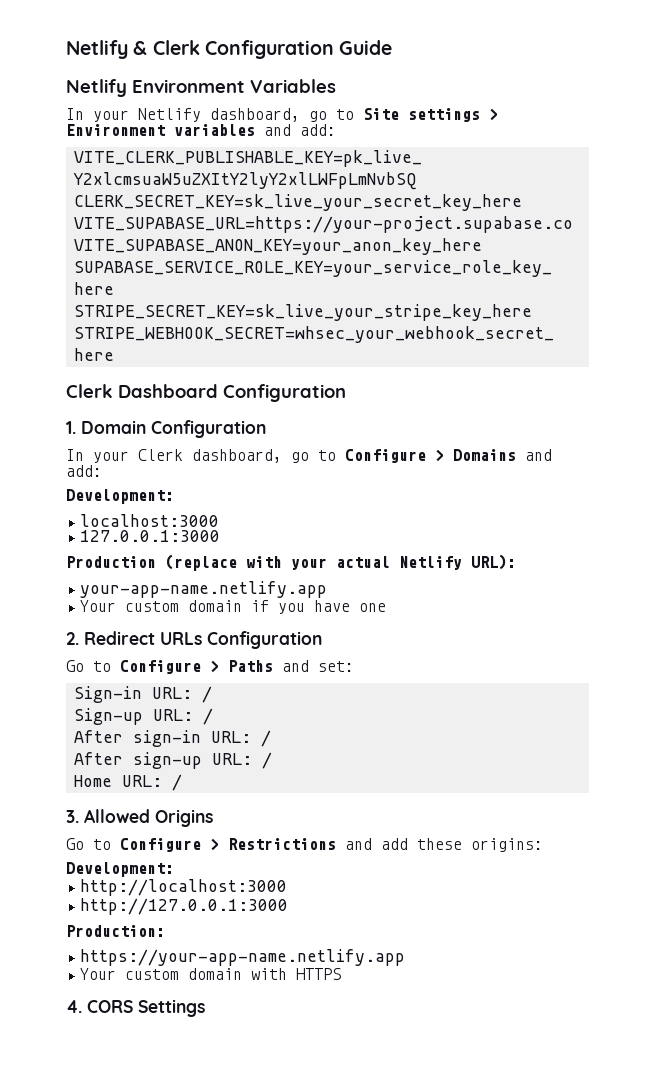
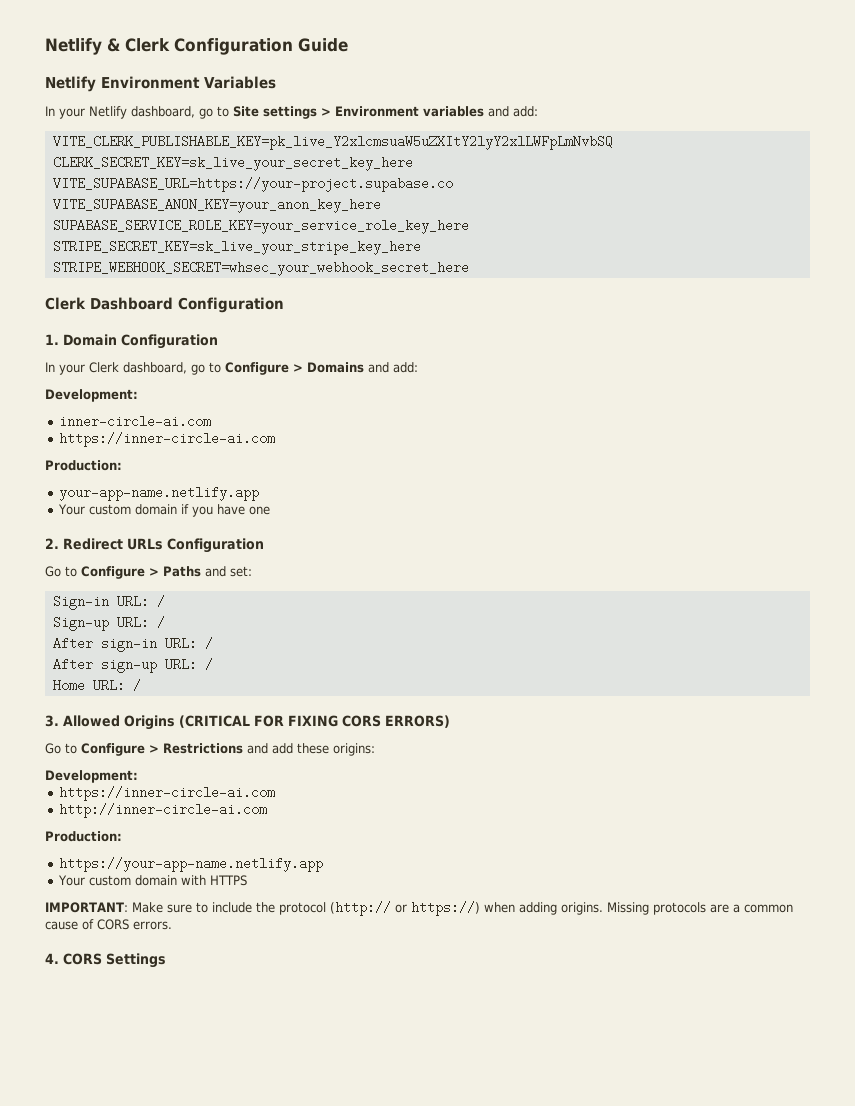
[80,514,220,527] [80,530,221,542] [66,554,516,571] localhost:3000 // 127.0.0.1:3000 // Production (replace with your actual Netlify URL): -> [59,415,212,428] [59,432,276,447] [45,460,122,471] inner-circle-ai.com // https://inner-circle-ai.com // Production:
(213, 818) none -> [179,715,450,728] (CRITICAL FOR FIXING CORS ERRORS)
[80,879,288,896] [80,898,289,915] http://localhost:3000 // http://127.0.0.1:3000 -> [59,786,276,801] [59,803,268,818] https://inner-circle-ai.com // http://inner-circle-ai.com
(342, 974) none -> [45,901,793,916] [45,919,172,930] // IMPORTANT: Make sure to include the protocol (http:// or https://) when adding origins. Missing protocols are a common cause of CORS errors.

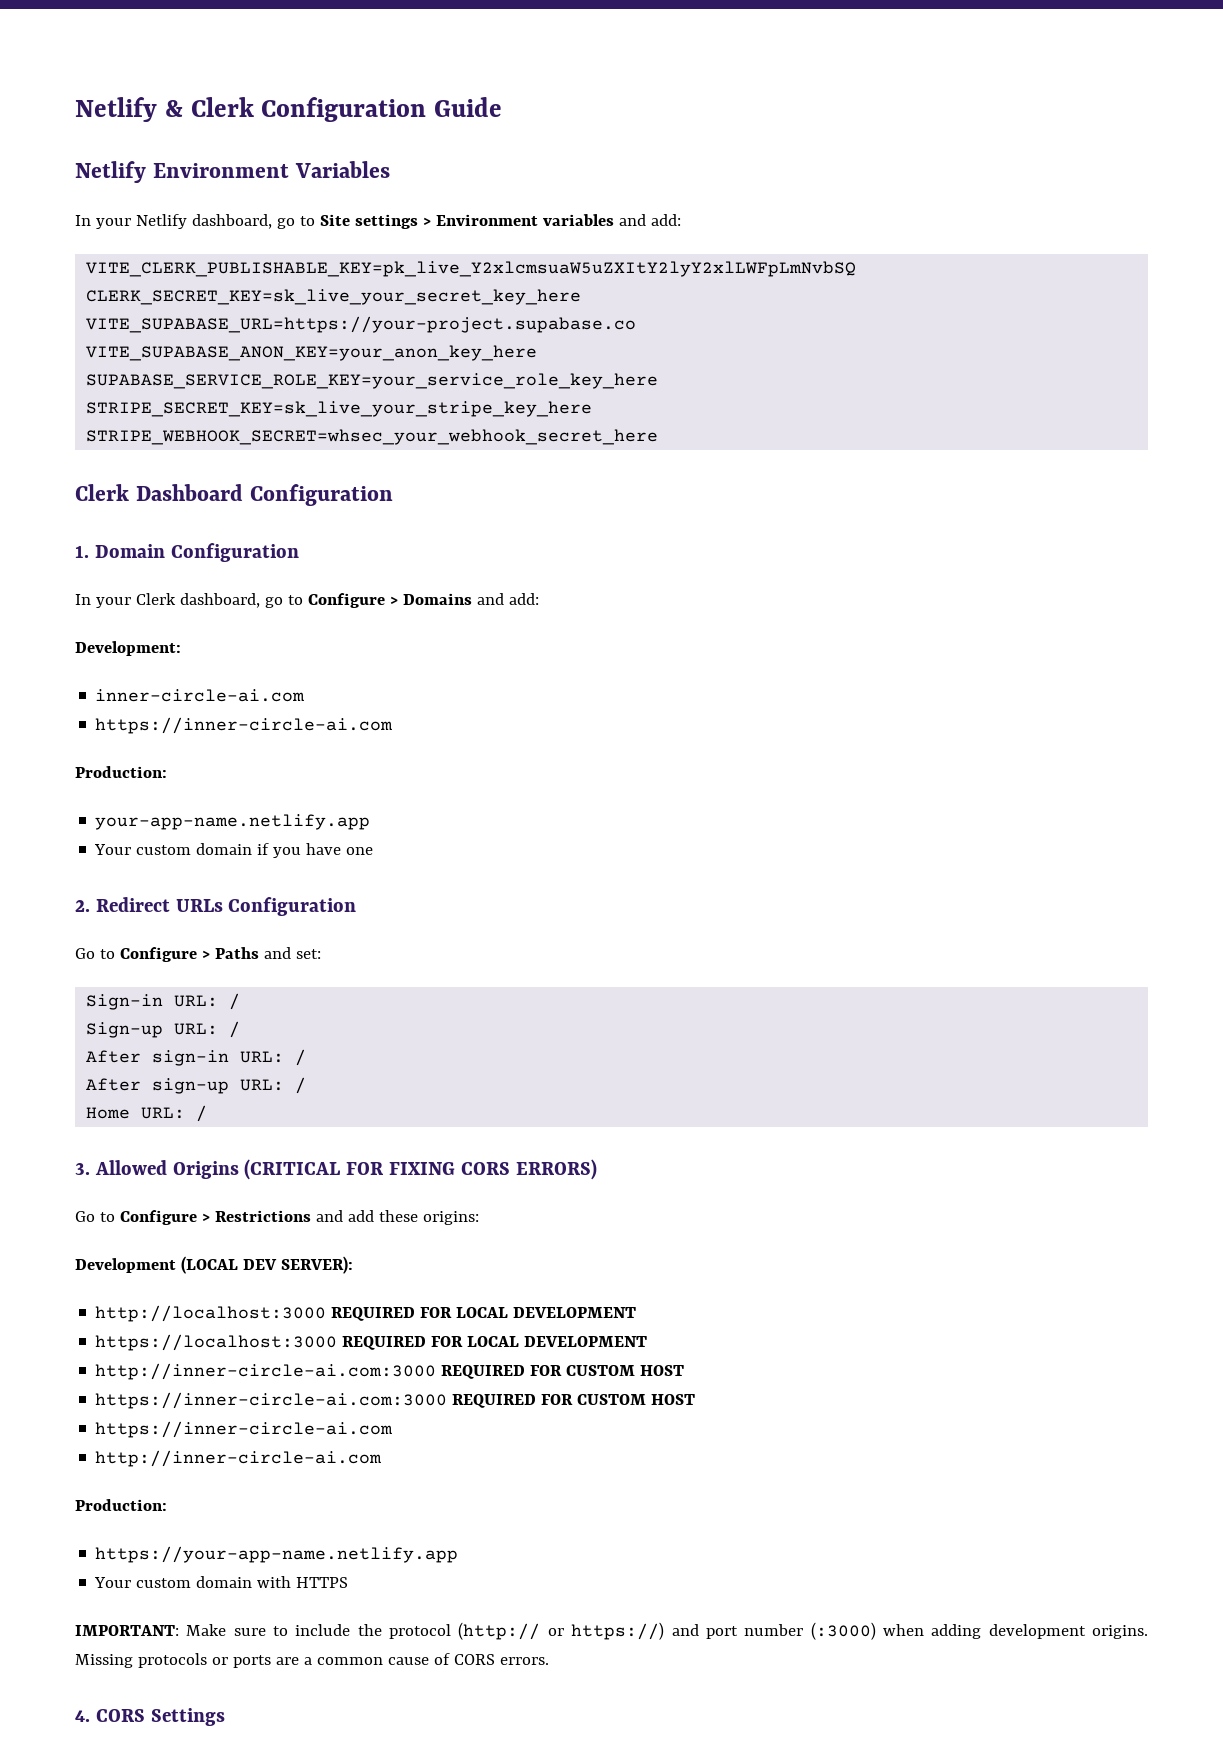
[45,770,138,783] Development: -> [75,1256,353,1274] [95,1305,637,1322] [95,1334,648,1351] [95,1363,685,1380] [95,1392,696,1409] Development (LOCAL DEV SERVER): // http://localhost:3000 REQUIRED FOR LOCAL DEVELOPMENT // https://localhost:3000 REQUIRED FOR LOCAL DEVELOPMENT // http://inner-circle-ai.com:3000 REQUIRED FOR CUSTOM HOST // https://inner-circle-ai.com:3000 REQUIRED FOR CUSTOM HOST
(480, 908) none -> [671,1622,876,1640] and port number (:3000)
(557, 908) none -> [988,1624,1086,1639] development
(706, 908) none -> [211,1655,271,1668] or ports

